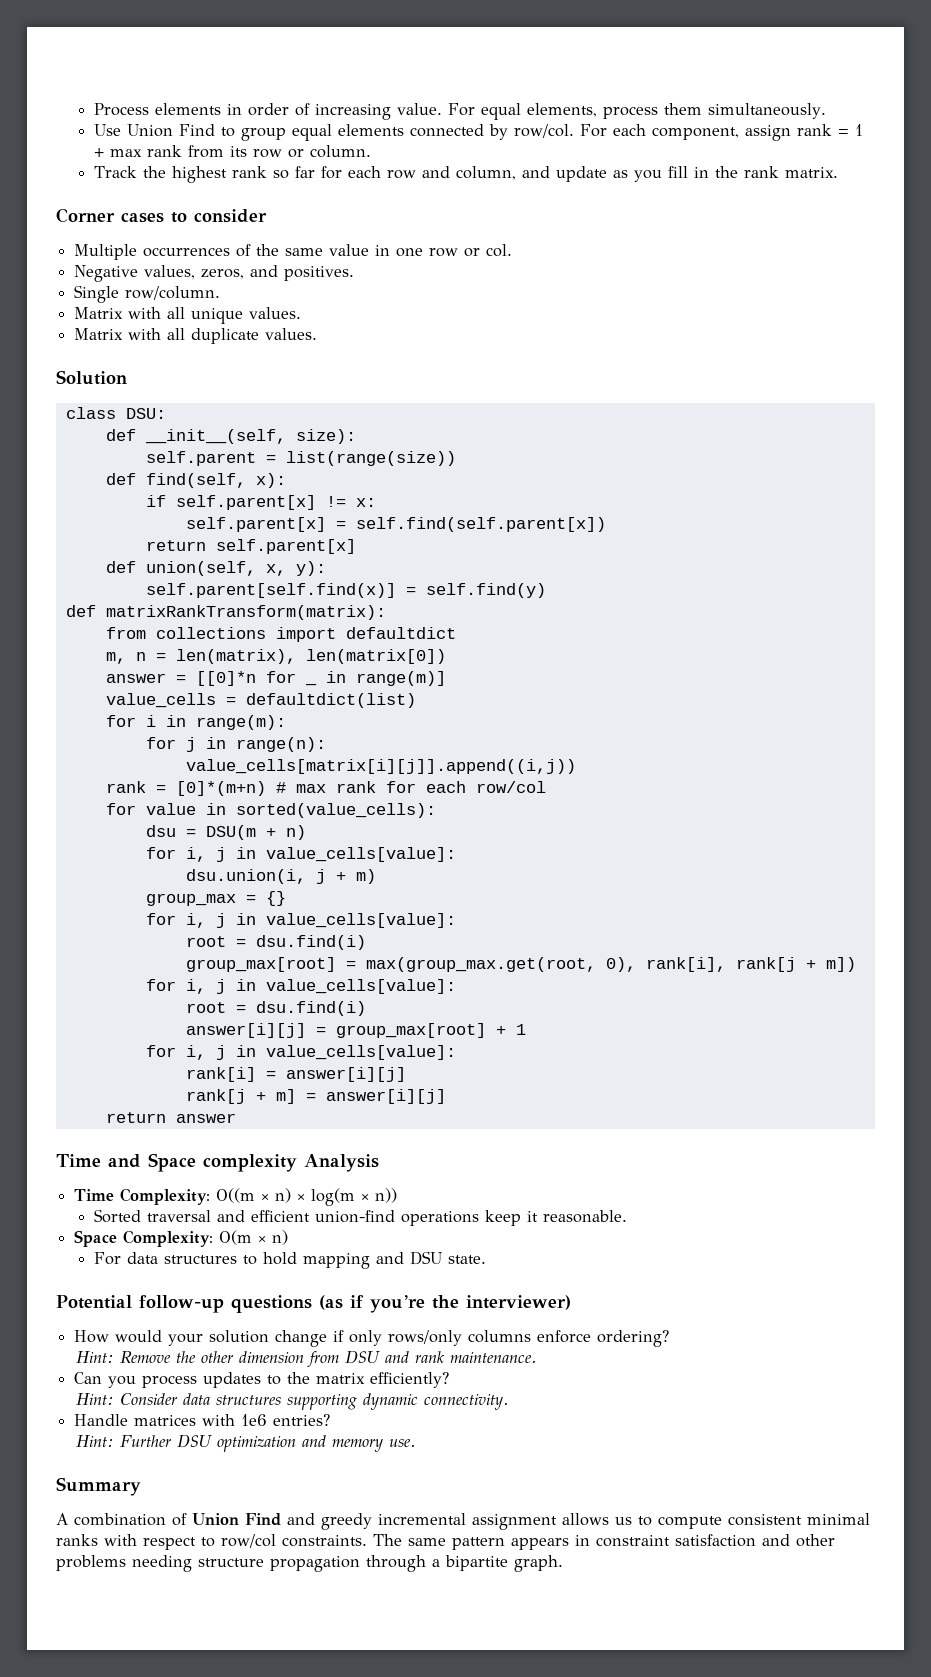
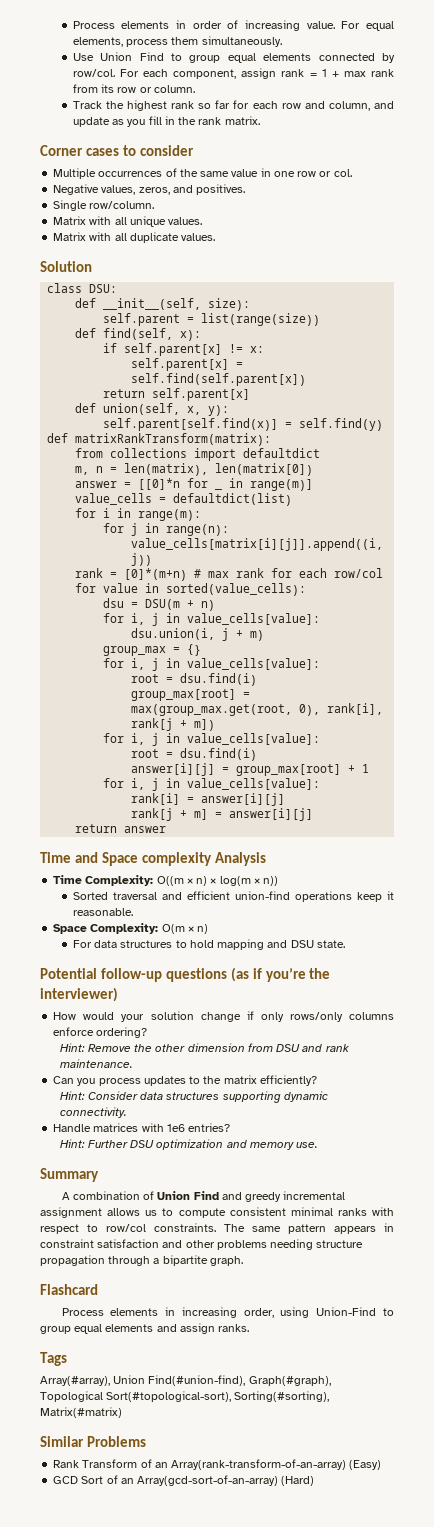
(563, 1563) none -> [40,1284,98,1295] [61,1307,394,1318] [40,1323,250,1334] [40,1352,67,1366] [40,1375,331,1386] [40,1391,330,1402] [40,1407,122,1418] [40,1436,146,1447] [53,1459,382,1470] [53,1475,315,1486] // Flashcard // Process elements in increasing order, using Union-Find to group equal elements and assign ranks. // Tags // Array(#array), Union Find(#union-find), Graph(#graph), Topological Sort(#topological-sort), Sorting(#sorting), Matrix(#matrix) // Similar Problems // Rank Transform of an Array(rank-transform-of-an-array) (Easy) // GCD Sort of an Array(gcd-sort-of-an-array) (Hard)

